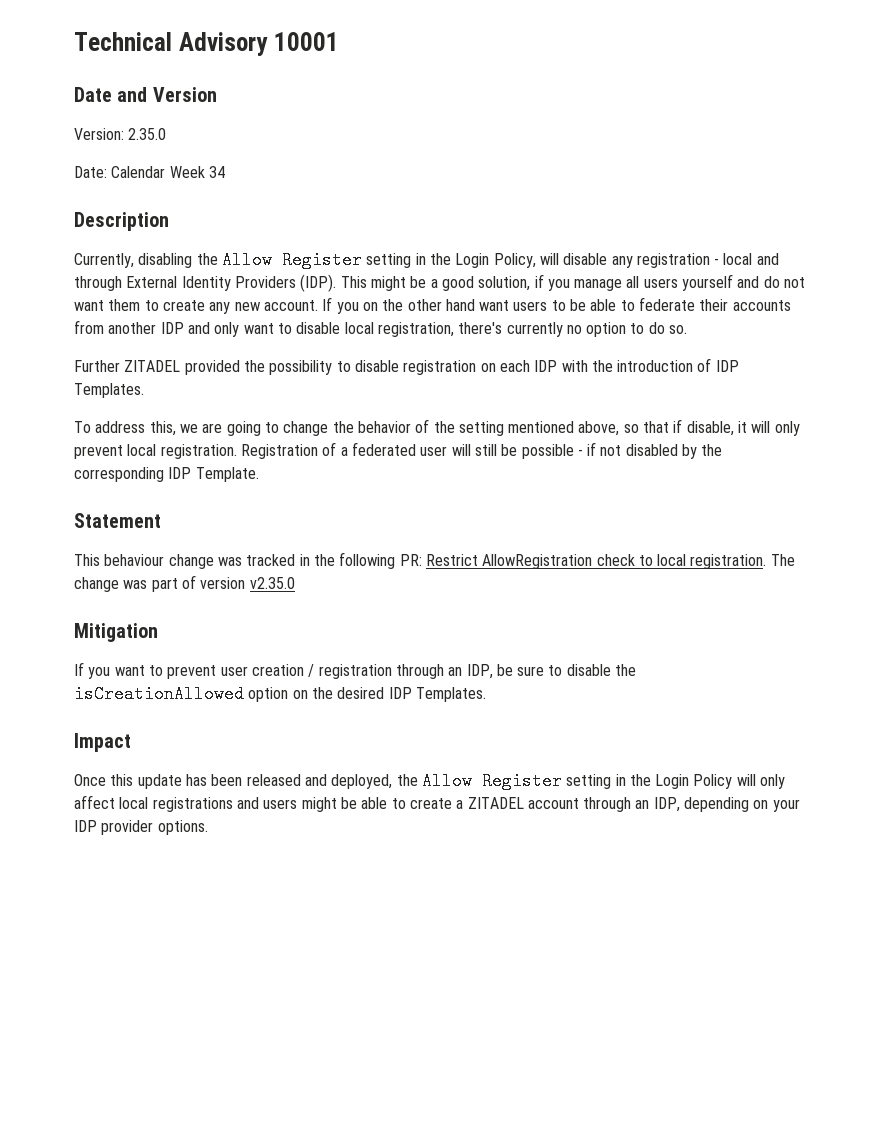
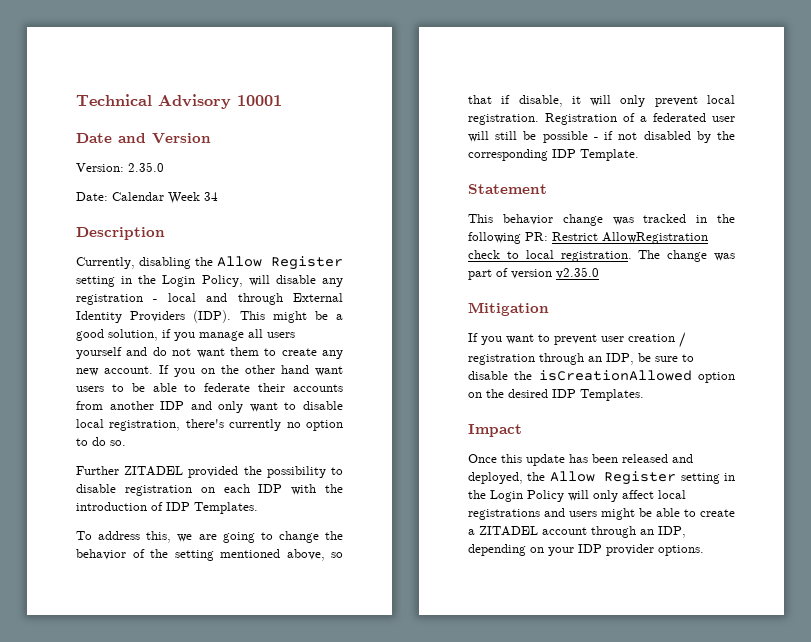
[104,554,165,566] behaviour -> [502,214,553,225] behavior

